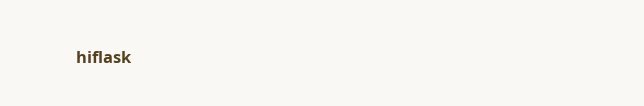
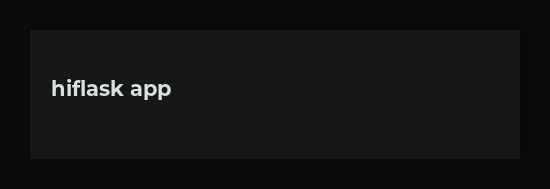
(132, 57) none -> [130,84,171,100] app

